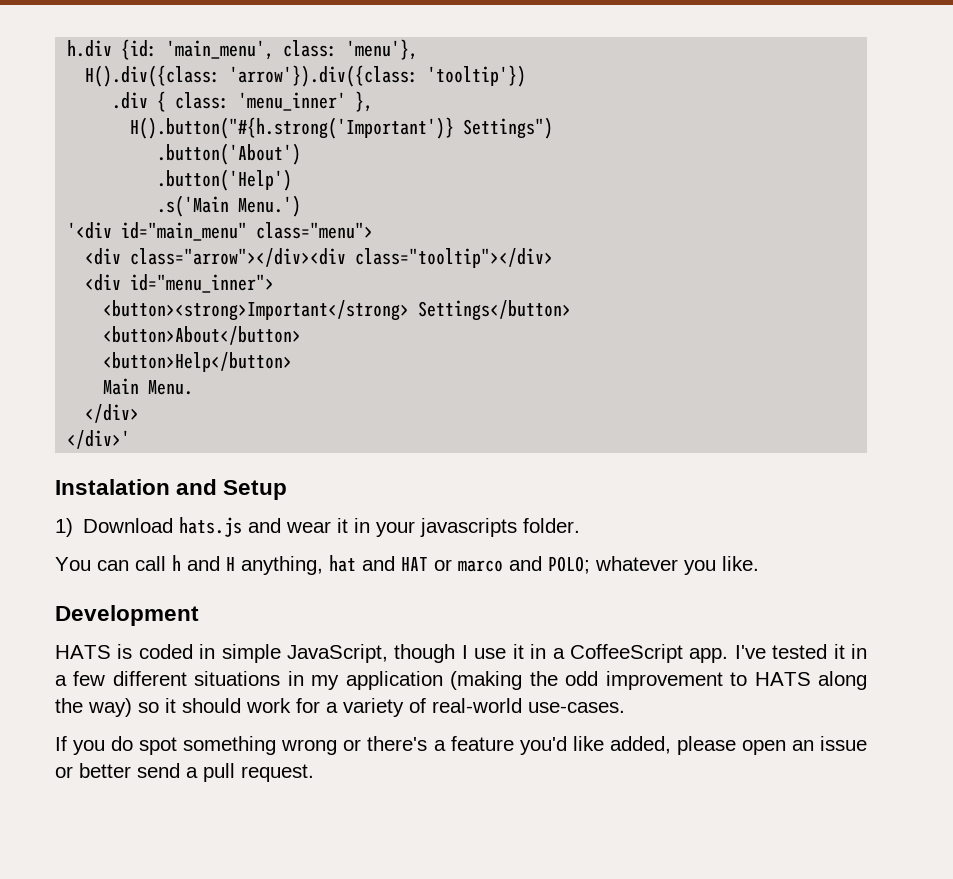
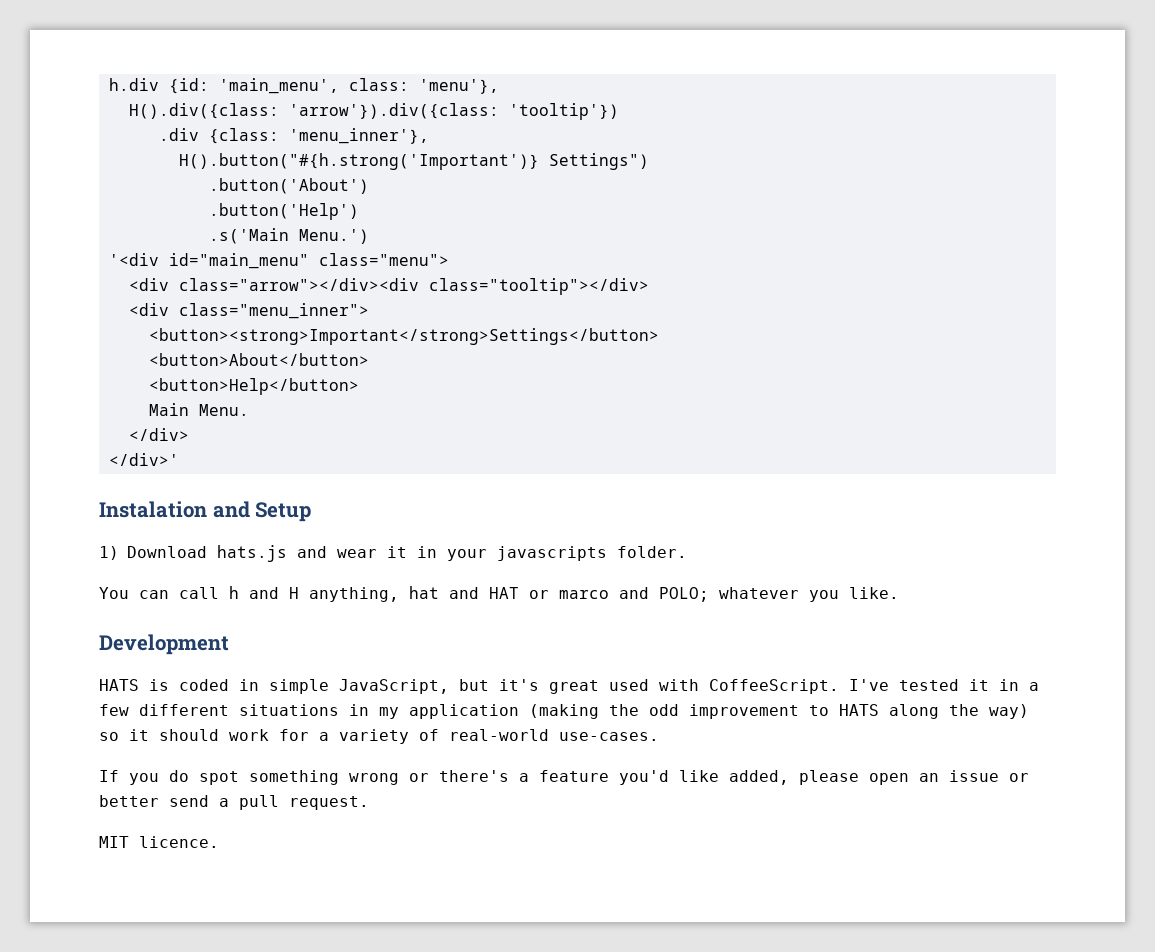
[157,91,374,112] { class: 'menu_inner' }, -> [208,128,429,144] {class: 'menu_inner'},
[130,274,275,293] [103,300,572,321] id="menu_inner"> // <button><strong>Important</strong> Settings</button> -> [178,303,369,319] [148,328,659,345] class="menu_inner"> // <button><strong>Important</strong>Settings</button>
[394,644,729,663] though I use it in a CoffeeScript app. -> [459,679,839,694] but it's great used with CoffeeScript.
(314, 773) none -> [99,836,219,848] // MIT licence.

